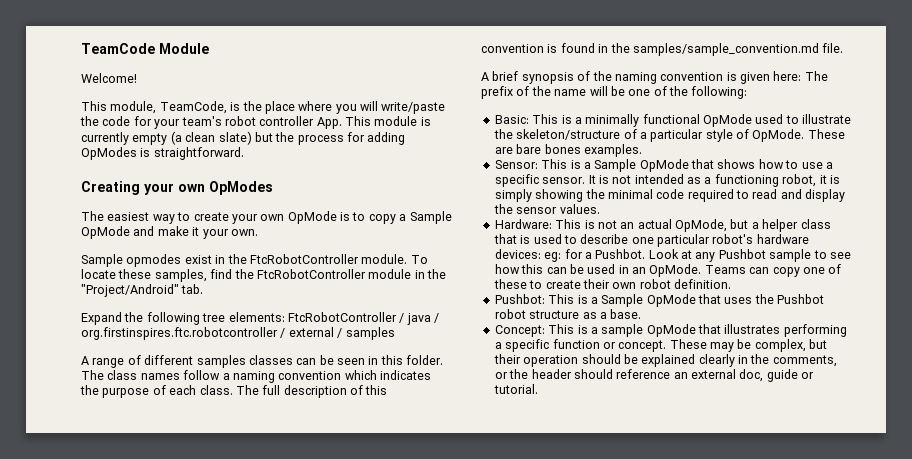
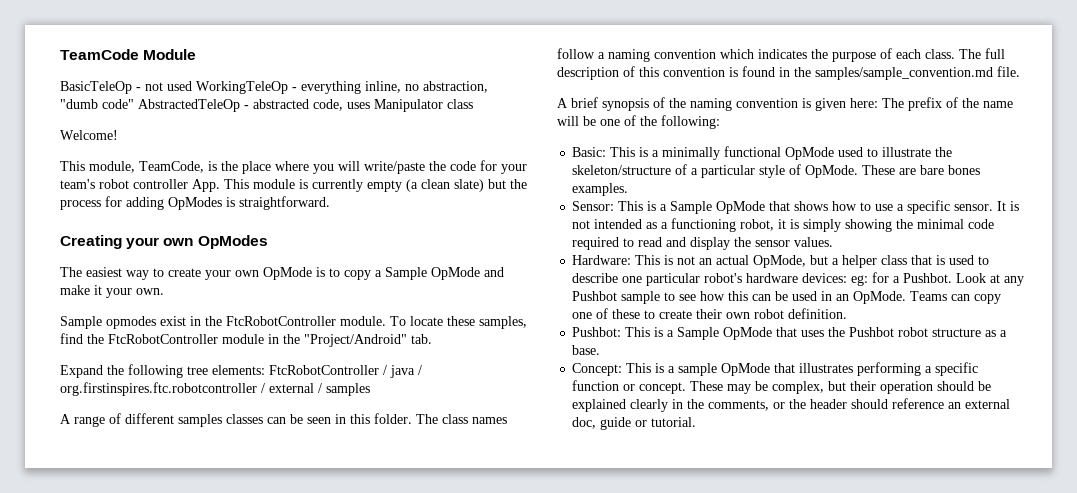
(209, 48) none -> [60,81,488,94] [60,99,473,112] // BasicTeleOp - not used WorkingTeleOp - everything inline, no abstraction, "dumb code" AbstractedTeleOp - abstracted code, uses Manipulator class

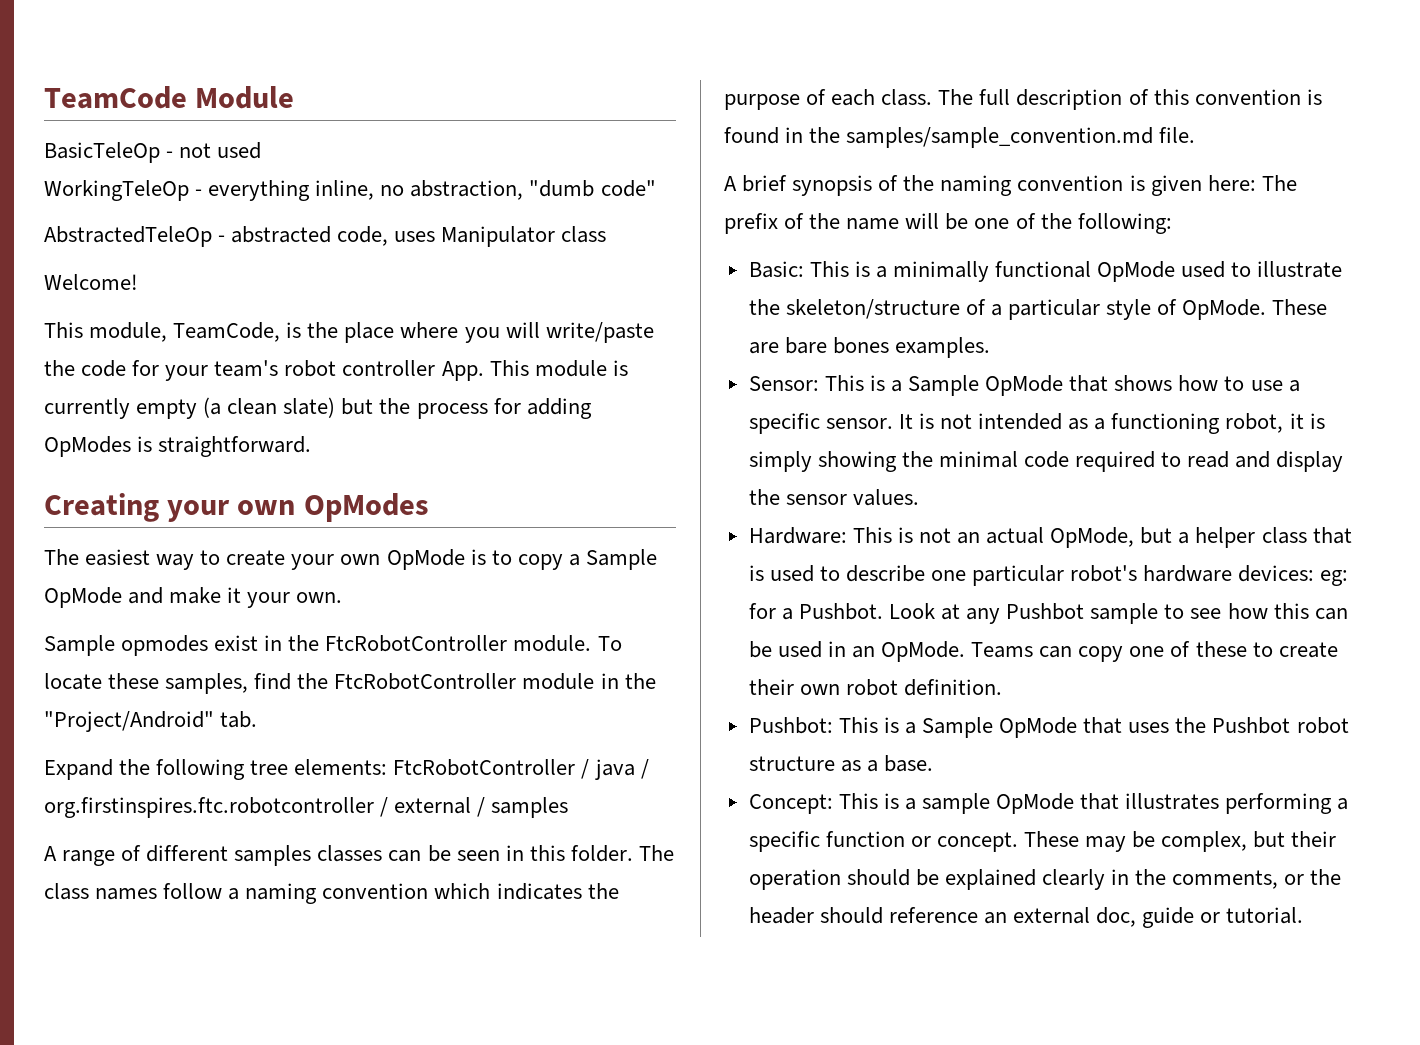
(192, 86) none -> (262, 150) //
(134, 104) none -> (656, 188) //

